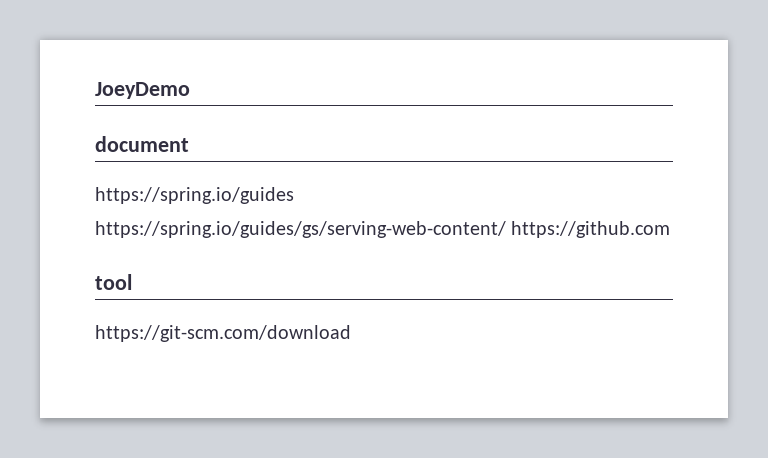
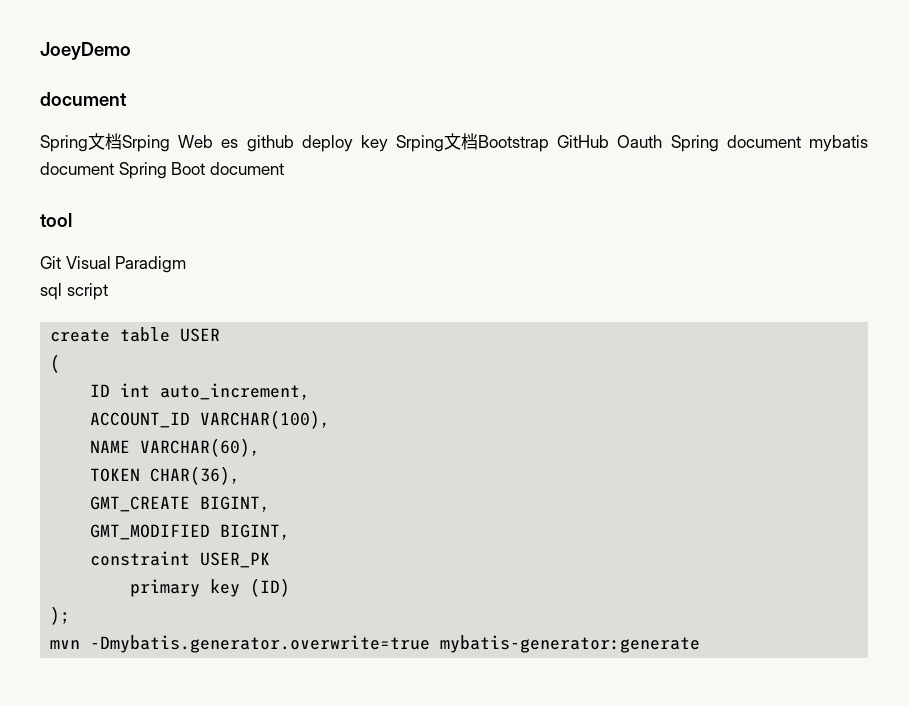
[95,187,294,204] [95,221,671,238] [95,274,132,290] [95,325,351,342] https://spring.io/guides https://spring.io/guides/gs/serving-web-content/ https://github.com // tool // https://git-scm.com/download -> [40,133,868,152] [40,162,284,179] [40,213,72,227] [40,256,187,273] [40,283,108,300] [50,327,221,342] [50,354,61,373] [90,383,311,400] [90,410,331,429] [90,438,261,457] [90,466,241,485] [90,496,271,512] [90,524,291,540] [90,551,271,568] [130,578,291,597] [50,606,71,625] [50,635,701,653] Spring文档Srping Web es github deploy key Srping文档Bootstrap GitHub Oauth Spring document mybatis document Spring Boot document // tool // Git Visual Paradigm // sql script // create table USER // ( // ID int auto_increment, // ACCOUNT_ID VARCHAR(100), // NAME VARCHAR(60), // TOKEN CHAR(36), // GMT_CREATE BIGINT, // GMT_MODIFIED BIGINT, // constraint USER_PK // primary key (ID) // ); // mvn -Dmybatis.generator.overwrite=true mybatis-generator:generate

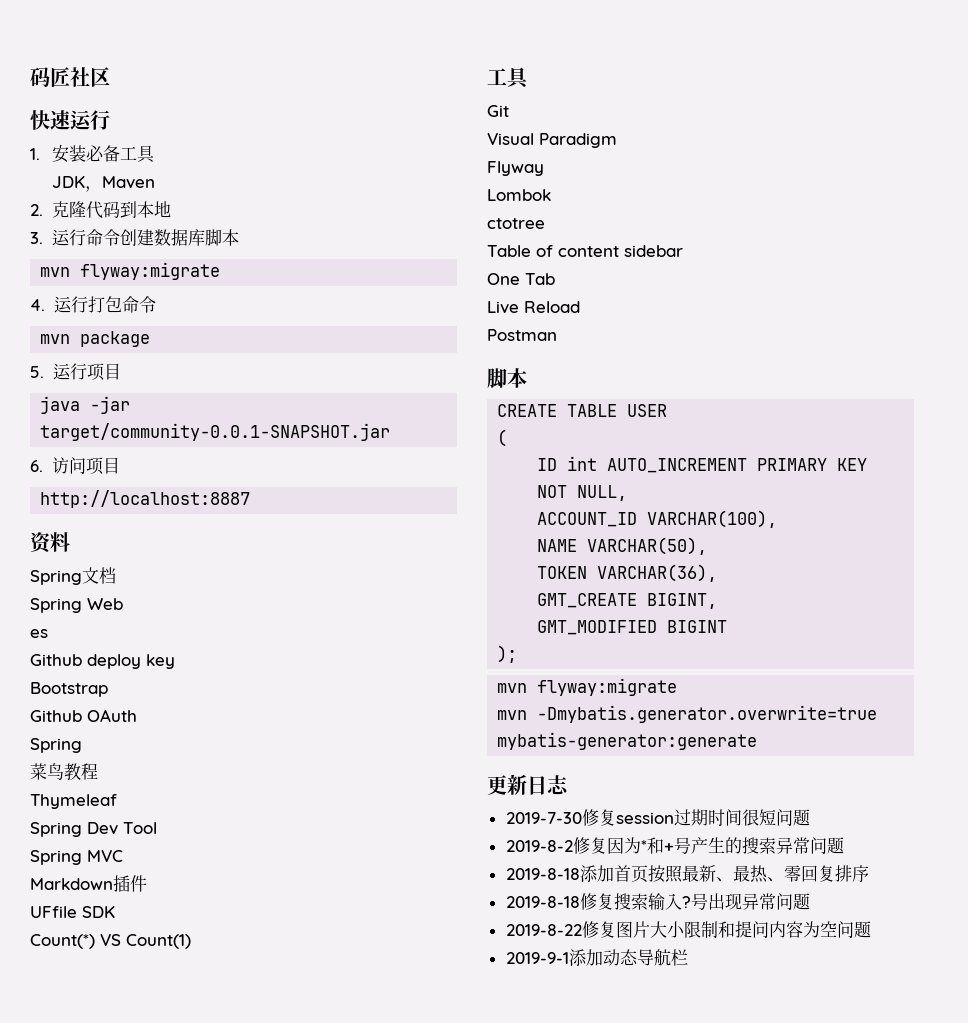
[40,42,131,60] [40,92,127,106] JoeyDemo // document -> [30,67,110,87] [30,110,110,130] [30,145,155,163] [51,176,155,192] [30,201,171,219] [30,229,239,246] [40,262,221,280] [30,296,156,313] [40,331,151,347] [30,363,121,381] [40,396,131,414] [40,423,391,441] [30,457,120,475] [40,490,251,508] [30,532,70,554] 码匠社区 // 快速运行 // 1.安装必备工具 // JDK，Maven // 2.克隆代码到本地 // 3.运行命令创建数据库脚本 // mvn flyway:migrate // 4.运行打包命令 // mvn package // 5.运行项目 // java -jar target/community-0.0.1-SNAPSHOT.jar // 6.访问项目 // http://localhost:8887 // 资料
[122,135,170,152] Srping -> [30,598,82,613] // Spring
(214, 141) none -> (123, 604) //
[246,135,294,152] github -> [30,654,82,666] // Github
[396,133,479,152] Srping文档 -> (175, 661) //
[557,135,868,152] [40,162,284,179] [40,213,72,227] GitHub Oauth Spring document mybatis document Spring Boot document // tool -> [30,709,137,722] [30,738,82,753] [30,763,98,781] [30,794,117,809] [30,822,157,837] [30,850,123,865] [30,875,147,892] [30,906,115,918] [30,934,191,949] [487,67,530,89] // Github OAuth // Spring // 菜鸟教程 // Thymeleaf // Spring Dev Tool // Spring MVC // Markdown插件 // UFfile SDK // Count(*) VS Count(1) // 工具
(61, 262) none -> (509, 111) //
[40,283,108,300] [50,327,171,342] sql script // create table -> [487,161,544,176] [487,189,551,201] [487,218,545,229] [487,245,683,257] [487,273,555,285] [487,301,580,314] [487,329,557,341] [487,368,527,388] [497,404,618,417] Flyway // Lombok // ctotree // Table of content sidebar // One Tab // Live Reload // Postman // 脚本 // CREATE TABLE
[160,383,311,400] auto_increment, -> [607,458,868,473] [537,485,628,501] AUTO_INCREMENT PRIMARY KEY NOT NULL,
[140,438,261,457] VARCHAR(60), -> [587,537,708,555] VARCHAR(50),
[150,466,241,485] CHAR(36), -> [597,564,718,582] VARCHAR(36),
[220,524,291,540] [90,551,271,568] [130,578,291,597] BIGINT, // constraint USER_PK // primary key (ID) -> [667,620,728,633] BIGINT
(71, 615) none -> [497,678,678,696] // mvn flyway:migrate
(701, 644) none -> [487,774,569,795] [505,809,810,826] [505,837,844,854] [505,865,869,883] [505,893,810,910] [505,921,871,938] [505,949,688,966] // 更新日志 // 2019-7-30修复session过期时间很短问题 // 2019-8-2修复因为*和+号产生的搜索异常问题 // 2019-8-18添加首页按照最新、最热、零回复排序 // 2019-8-18修复搜索输入?号出现异常问题 // 2019-8-22修复图片大小限制和提问内容为空问题 // 2019-9-1添加动态导航栏

